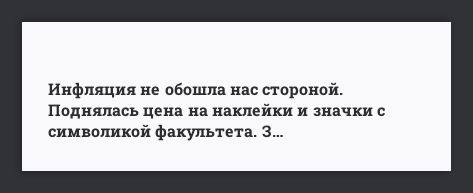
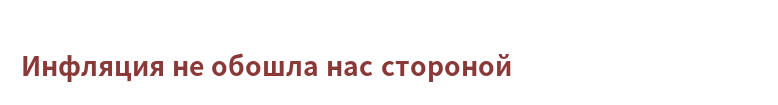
[262,82,344,99] [48,103,385,119] [48,124,283,141] стороной. Поднялась цена на наклейки и значки с символикой факультета. З… -> [380,54,512,82] стороной

